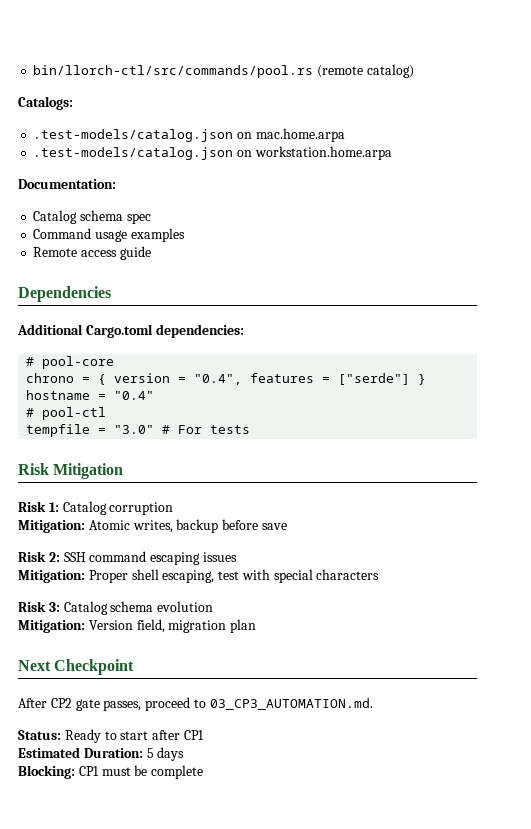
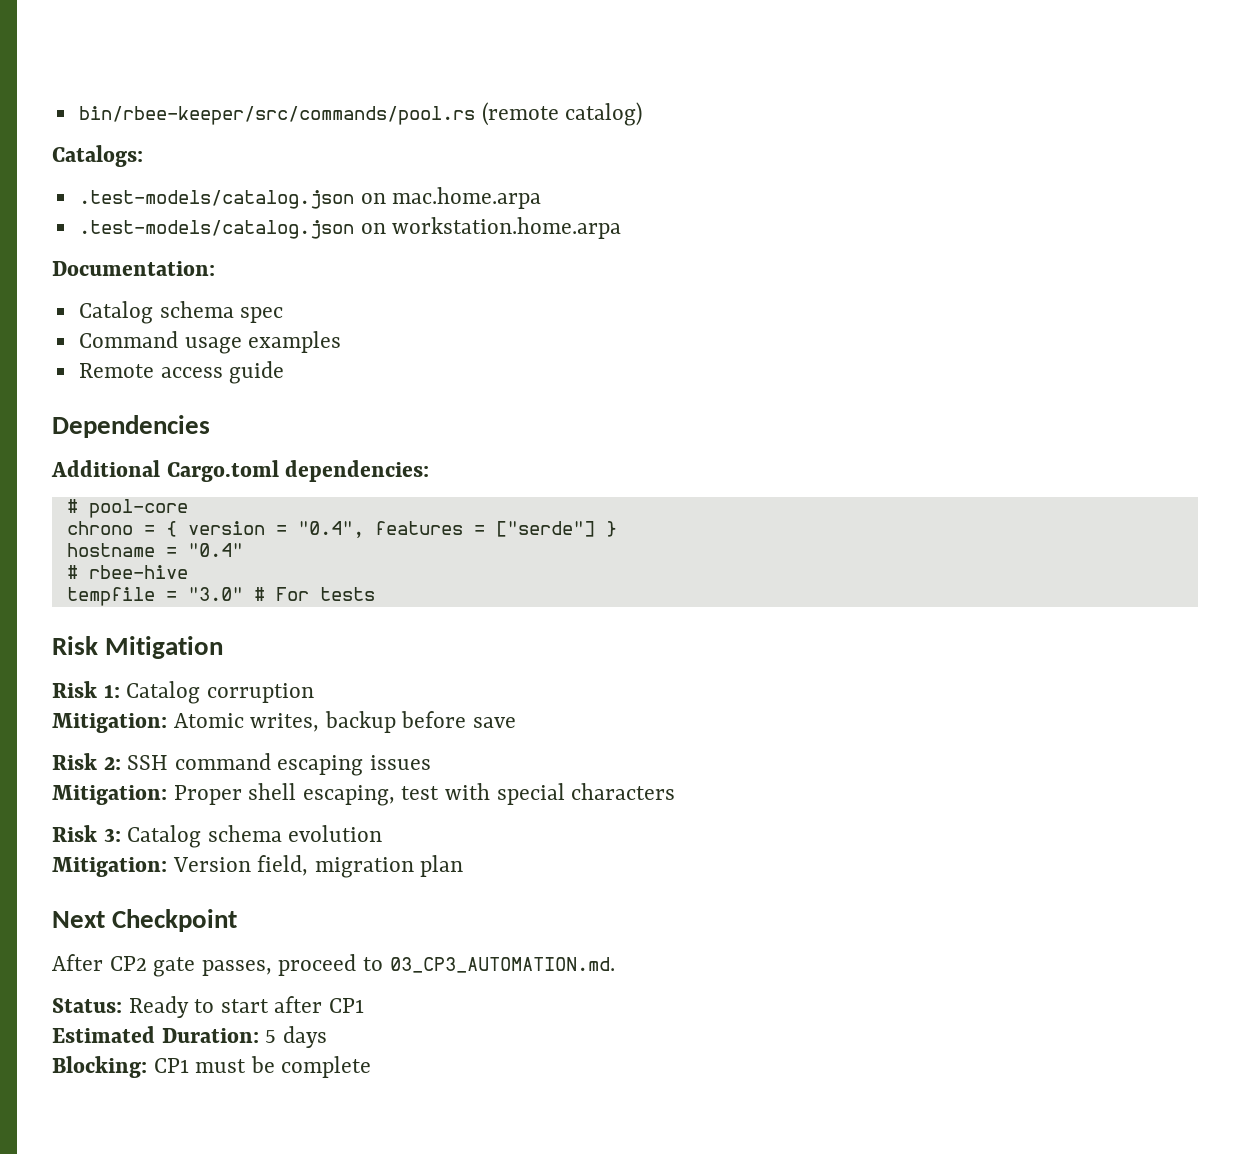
[33,65,314,78] bin/llorch-ctl/src/commands/pool.rs -> [78,106,475,125] bin/rbee-keeper/src/commands/pool.rs
[42,407,107,420] pool-ctl -> [88,565,188,579] rbee-hive

